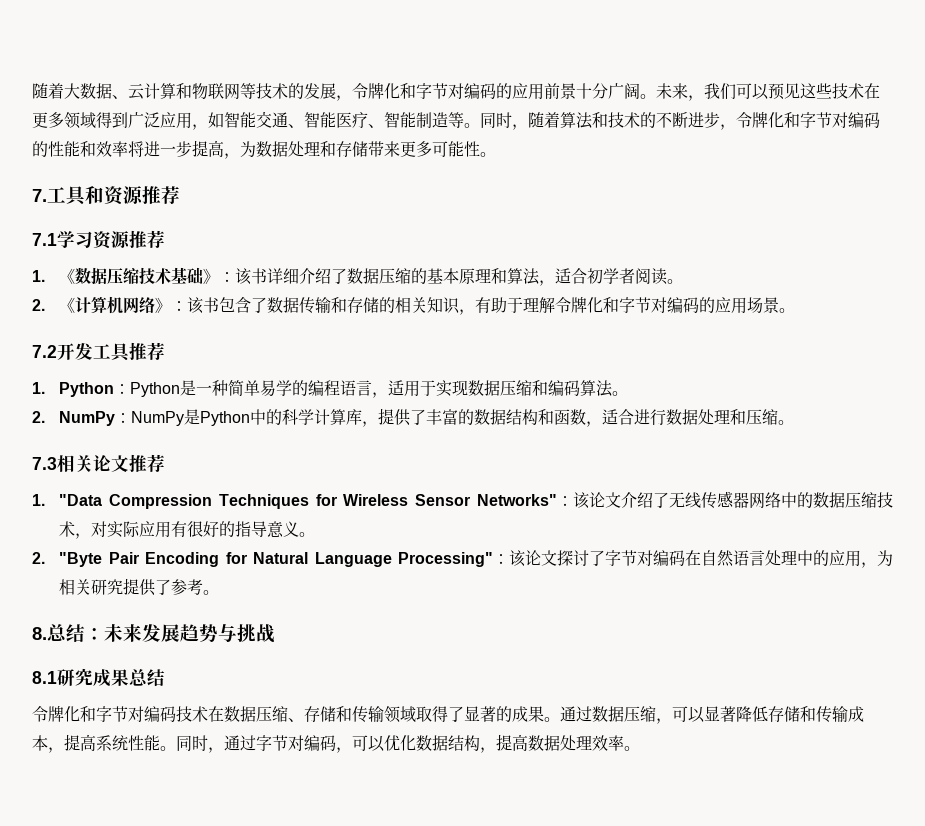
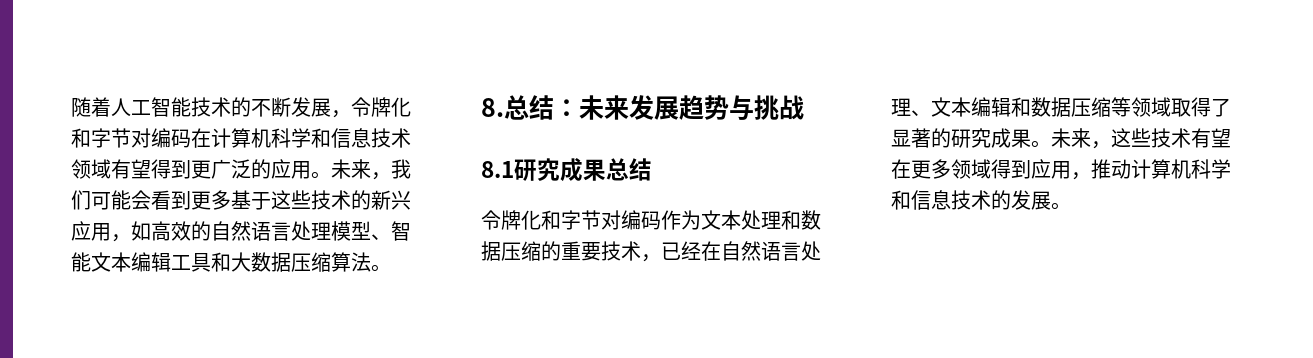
[32,83,304,100] 随着大数据、云计算和物联网等技术的 -> [71,97,291,117] 随着人工智能技术的不断
[496,83,880,101] [32,111,880,130] [32,140,496,159] [32,186,180,206] [32,230,165,249] [32,267,684,286] [32,296,796,315] [32,342,165,362] [32,380,629,398] [32,408,795,427] [32,454,165,473] [32,491,894,509] [59,521,316,539] [32,550,893,568] [59,578,204,596] 的应用前景十分广阔。未来，我们可以预见这些技术在更多领域得到广泛应用，如智能交通、智能医疗、智能制造等。同时，随着算法和技术的不断进步，令牌化和字节对编码的性能和效率将进一步提高，为数据处理和存储带来更多可能性。 // 7.工具和资源推荐 // 7.1学习资源推荐 // 1.《数据压缩技术基础》：该书详细介绍了数据压缩的基本原理和算法，适合初学者阅读。 // 2.《计算机网络》：该书包含了数据传输和存储的相关知识，有助于理解令牌化和字节对编码的应用场景。 // 7.2开发工具推荐 // 1. Python：Python是一种简单易学的编程语言，适用于实现数据压缩和编码算法。 // 2. NumPy：NumPy是Python中的科学计算库，提供了丰富的数据结构和函数，适合进行数据处理和压缩。 // 7.3相关论文推荐 // 1. "Data Compression Techniques for Wireless Sensor Networks"：该论文介绍了无线传感器网络中的数据压缩技术，对实际应用有很好的指导意义。 // 2. "Byte Pair Encoding for Natural Language Processing"：该论文探讨了字节对编码在自然语言处理中的应用，为相关研究提供了参考 -> [191,128,411,148] [71,159,411,180] [71,190,411,210] [71,221,411,242] [71,252,371,272] 在计算机科学和信息技术领域有望得到更广泛的应用。未来，我们可能会看到更多基于这些技术的新兴应用，如高效的自然语言处理模型、智能文本编辑工具和大数据压缩算法
[176,706,864,724] [32,734,624,753] 技术在数据压缩、存储和传输领域取得了显著的成果。通过数据压缩，可以显著降低存储和传输成本，提高系统性能。同时，通过字节对编码，可以优化数据结构，提高数据处理效率 -> [661,210,821,230] [481,241,821,262] [891,97,1231,117] [891,128,1231,149] [891,159,1231,180] [891,190,1051,210] 作为文本处理和数据压缩的重要技术，已经在自然语言处理、文本编辑和数据压缩等领域取得了显著的研究成果。未来，这些技术有望在更多领域得到应用，推动计算机科学和信息技术的发展

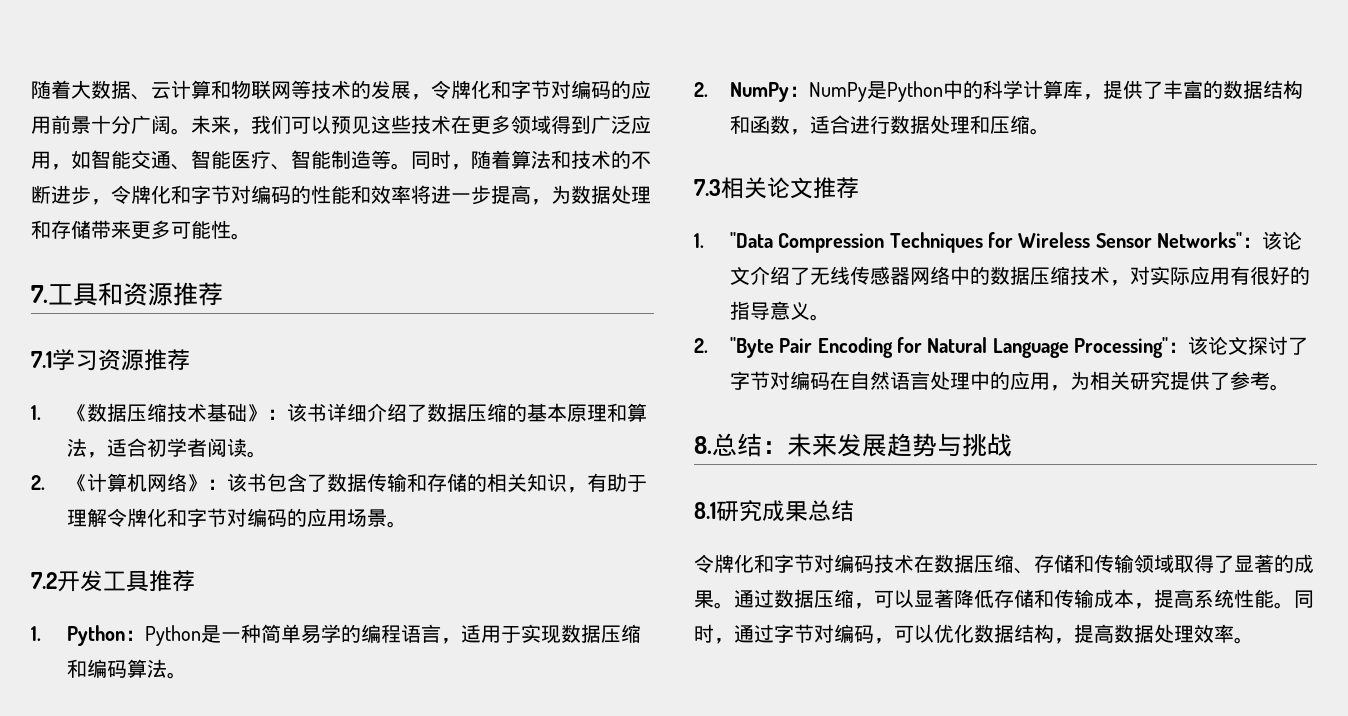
[71,97,291,117] 随着人工智能技术的不断 -> [31,80,371,100] 随着大数据、云计算和物联网等技术的
[191,128,411,148] [71,159,411,180] [71,190,411,210] [71,221,411,242] [71,252,371,272] 在计算机科学和信息技术领域有望得到更广泛的应用。未来，我们可能会看到更多基于这些技术的新兴应用，如高效的自然语言处理模型、智能文本编辑工具和大数据压缩算法 -> [611,80,651,99] [31,115,651,135] [31,150,651,170] [31,185,651,205] [31,220,251,240] [31,282,223,306] [31,349,190,371] [31,403,647,422] [66,438,267,458] [31,473,647,493] [66,508,407,528] [31,570,195,592] [31,624,641,646] [66,659,187,679] [694,80,1303,102] [729,115,1050,135] [694,177,859,199] [694,231,1303,253] [729,266,1310,286] [729,301,830,321] [694,336,1309,358] [729,371,1270,391] 的应用前景十分广阔。未来，我们可以预见这些技术在更多领域得到广泛应用，如智能交通、智能医疗、智能制造等。同时，随着算法和技术的不断进步，令牌化和字节对编码的性能和效率将进一步提高，为数据处理和存储带来更多可能性。 // 7.工具和资源推荐 // 7.1学习资源推荐 // 1.《数据压缩技术基础》：该书详细介绍了数据压缩的基本原理和算法，适合初学者阅读。 // 2.《计算机网络》：该书包含了数据传输和存储的相关知识，有助于理解令牌化和字节对编码的应用场景。 // 7.2开发工具推荐 // 1. Python：Python是一种简单易学的编程语言，适用于实现数据压缩和编码算法。 // 2. NumPy：NumPy是Python中的科学计算库，提供了丰富的数据结构和函数，适合进行数据处理和压缩。 // 7.3相关论文推荐 // 1. "Data Compression Techniques for Wireless Sensor Networks"：该论文介绍了无线传感器网络中的数据压缩技术，对实际应用有很好的指导意义。 // 2. "Byte Pair Encoding for Natural Language Processing"：该论文探讨了字节对编码在自然语言处理中的应用，为相关研究提供了参考
[661,210,821,230] [481,241,821,262] [891,97,1231,117] [891,128,1231,149] [891,159,1231,180] [891,190,1051,210] 作为文本处理和数据压缩的重要技术，已经在自然语言处理、文本编辑和数据压缩等领域取得了显著的研究成果。未来，这些技术有望在更多领域得到应用，推动计算机科学和信息技术的发展 -> [874,554,1314,574] [694,589,1314,609] [694,624,1234,644] 技术在数据压缩、存储和传输领域取得了显著的成果。通过数据压缩，可以显著降低存储和传输成本，提高系统性能。同时，通过字节对编码，可以优化数据结构，提高数据处理效率

